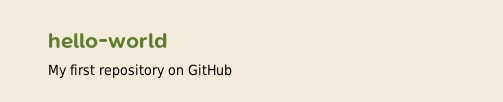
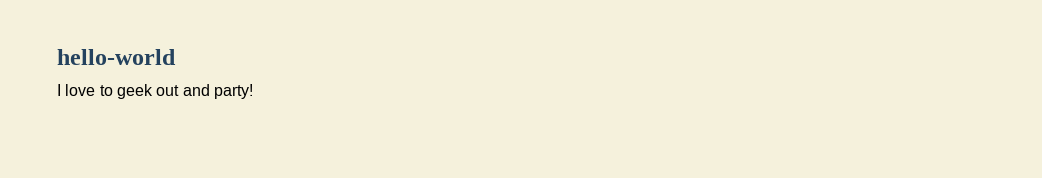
[48,64,232,78] My first repository on GitHub -> [57,84,253,99] I love to geek out and party!

